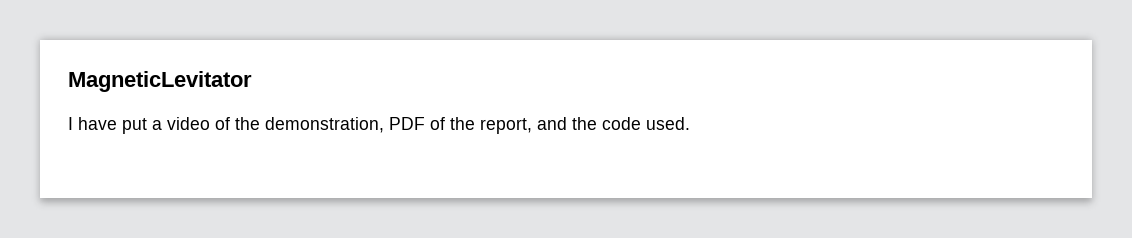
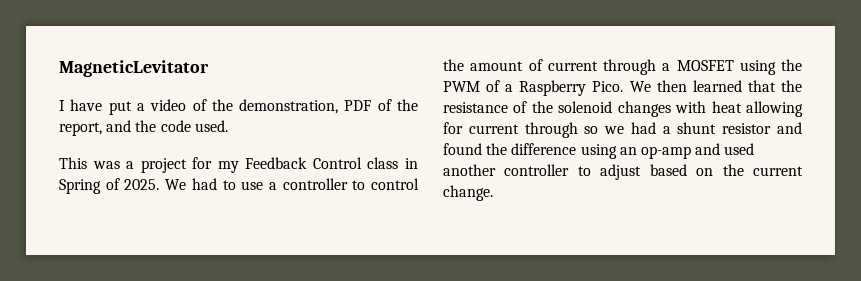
(690, 123) none -> [59,157,418,173] [59,178,419,194] [443,59,802,75] [443,80,802,96] [443,101,803,117] [443,122,802,138] [443,143,755,159] [443,164,803,180] [443,185,493,201] // This was a project for my Feedback Control class in Spring of 2025. We had to use a controller to control the amount of current through a MOSFET using the PWM of a Raspberry Pico. We then learned that the resistance of the solenoid changes with heat allowing for current through so we had a shunt resistor and found the difference using an op-amp and used another controller to adjust based on the current change.

